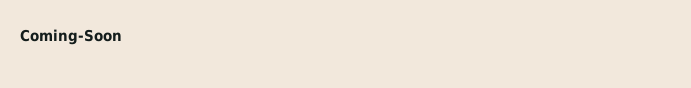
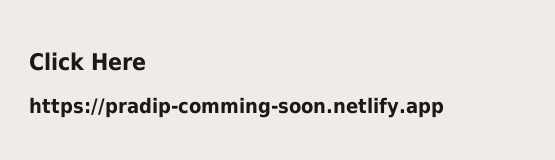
[20,29,122,45] Coming-Soon -> [29,52,146,71] [29,97,444,118] Click Here // https://pradip-comming-soon.netlify.app

